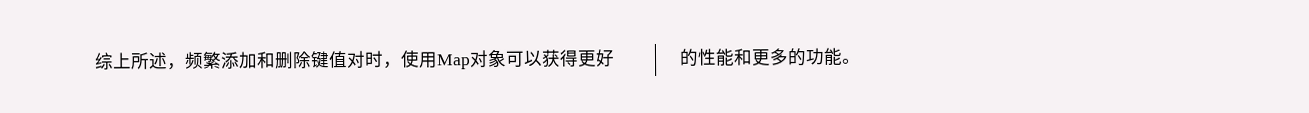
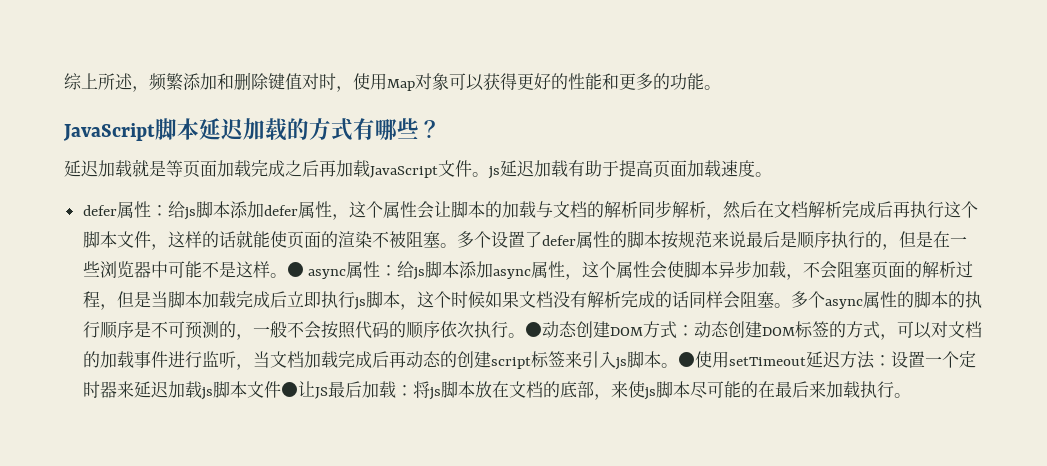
(861, 61) none -> [63,118,441,141] [64,159,772,179] [82,200,978,220] [82,230,967,250] [82,260,974,280] [82,291,982,310] [82,321,982,340] [82,351,976,370] [82,381,911,400] // JavaScript脚本延迟加载的方式有哪些？ // 延迟加载就是等页面加载完成之后再加载JavaScript文件。js延迟加载有助于提高页面加载速度。 // defer属性：给js脚本添加defer属性，这个属性会让脚本的加载与文档的解析同步解析，然后在文档解析完成后再执行这个脚本文件，这样的话就能使页面的渲染不被阻塞。多个设置了defer属性的脚本按规范来说最后是顺序执行的，但是在一些浏览器中可能不是这样。● async属性：给js脚本添加async属性，这个属性会使脚本异步加载，不会阻塞页面的解析过程，但是当脚本加载完成后立即执行js脚本，这个时候如果文档没有解析完成的话同样会阻塞。多个async属性的脚本的执行顺序是不可预测的，一般不会按照代码的顺序依次执行。●动态创建DOM方式：动态创建DOM标签的方式，可以对文档的加载事件进行监听，当文档加载完成后再动态的创建script标签来引入js脚本。●使用setTimeout延迟方法：设置一个定时器来延迟加载js脚本文件●让JS最后加载：将js脚本放在文档的底部，来使js脚本尽可能的在最后来加载执行。

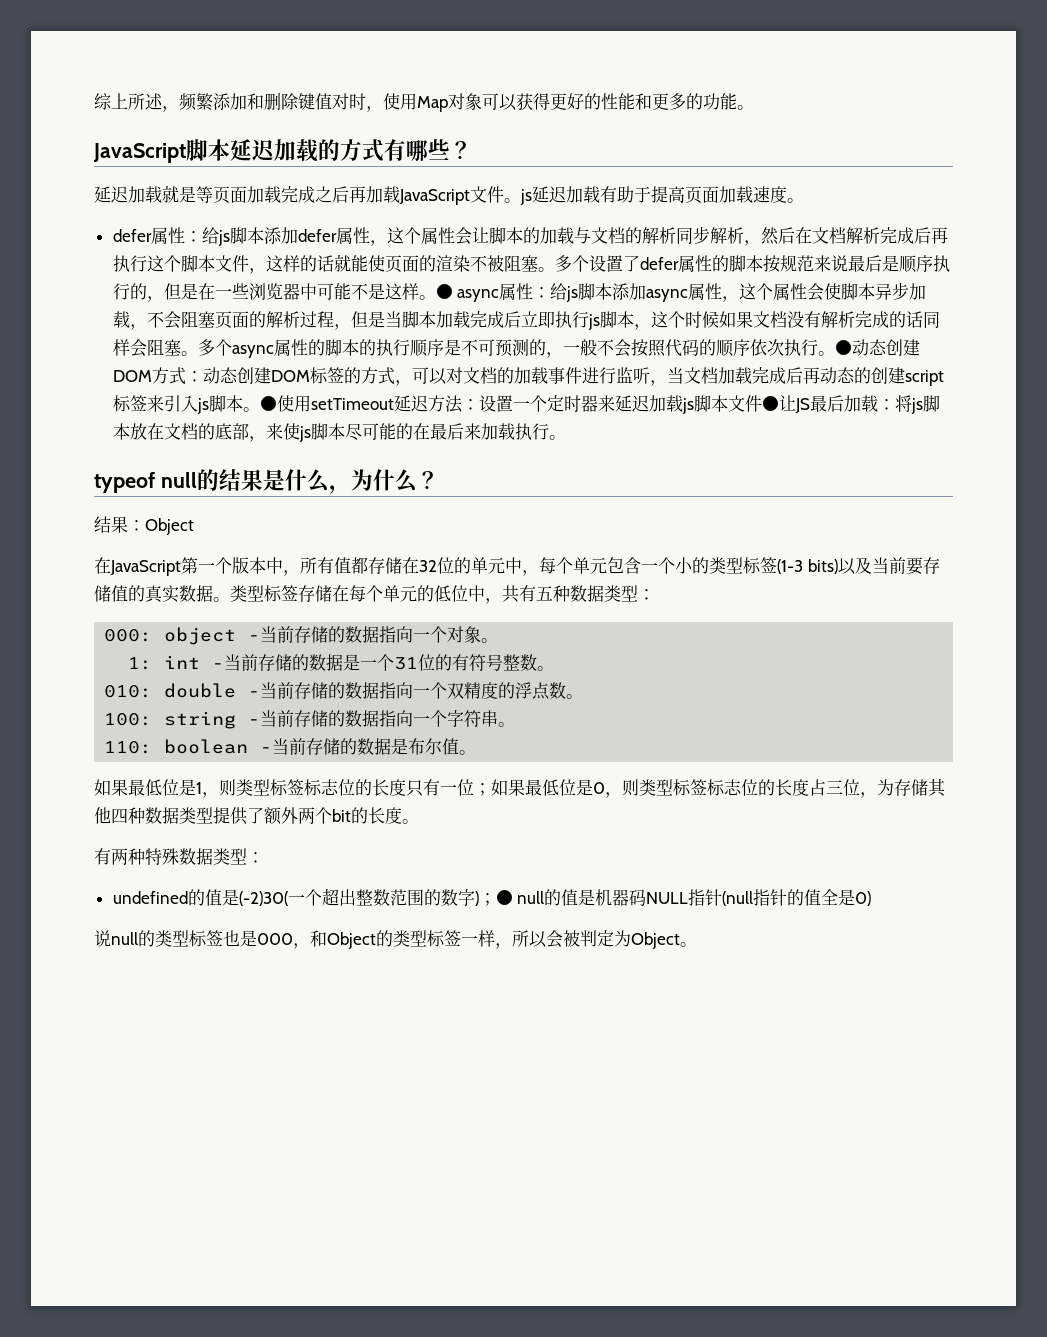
(911, 395) none -> [94,469,439,494] [94,516,194,535] [94,557,940,576] [94,585,655,604] [104,626,499,645] [128,654,555,671] [104,682,584,700] [104,710,516,729] [104,738,477,755] [94,778,946,798] [94,807,419,825] [94,848,264,866] [112,888,872,906] [94,930,697,949] // typeof null的结果是什么，为什么？ // 结果：Object // 在JavaScript第一个版本中，所有值都存储在32位的单元中，每个单元包含一个小的类型标签(1-3 bits)以及当前要存储值的真实数据。类型标签存储在每个单元的低位中，共有五种数据类型： // 000: object -当前存储的数据指向一个对象。 // 1: int -当前存储的数据是一个31位的有符号整数。 // 010: double -当前存储的数据指向一个双精度的浮点数。 // 100: string -当前存储的数据指向一个字符串。 // 110: boolean -当前存储的数据是布尔值。 // 如果最低位是1，则类型标签标志位的长度只有一位；如果最低位是0，则类型标签标志位的长度占三位，为存储其他四种数据类型提供了额外两个bit的长度。 // 有两种特殊数据类型： // undefined的值是(-2)30(一个超出整数范围的数字)；● null的值是机器码NULL指针(null指针的值全是0) // 说null的类型标签也是000，和Object的类型标签一样，所以会被判定为Object。

